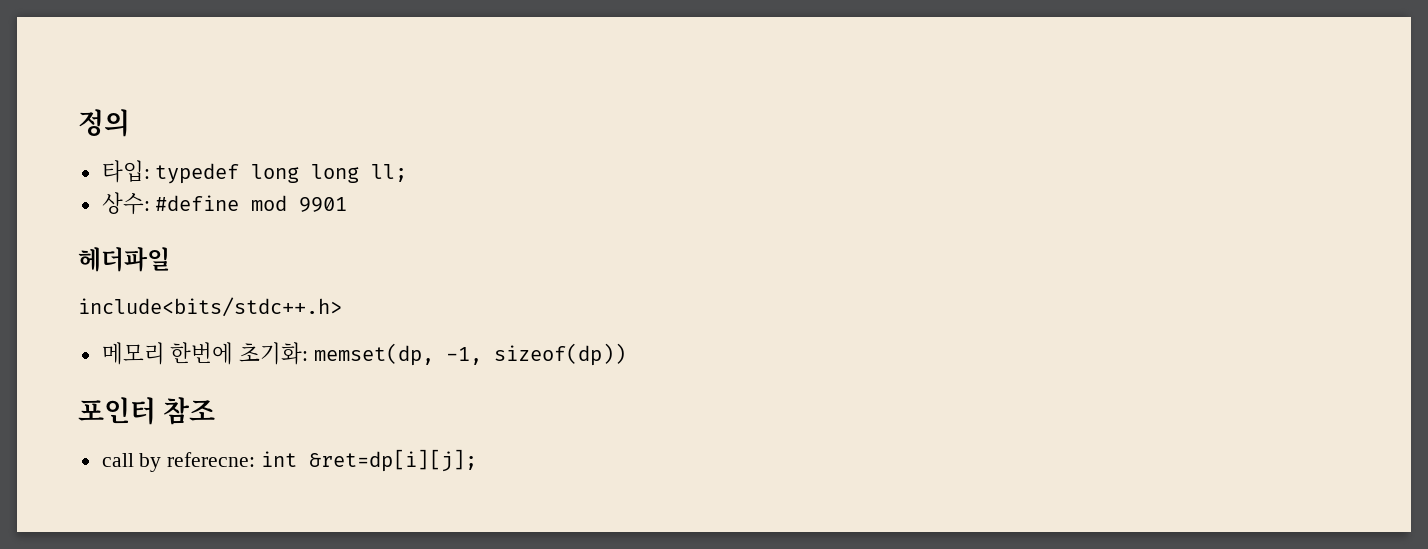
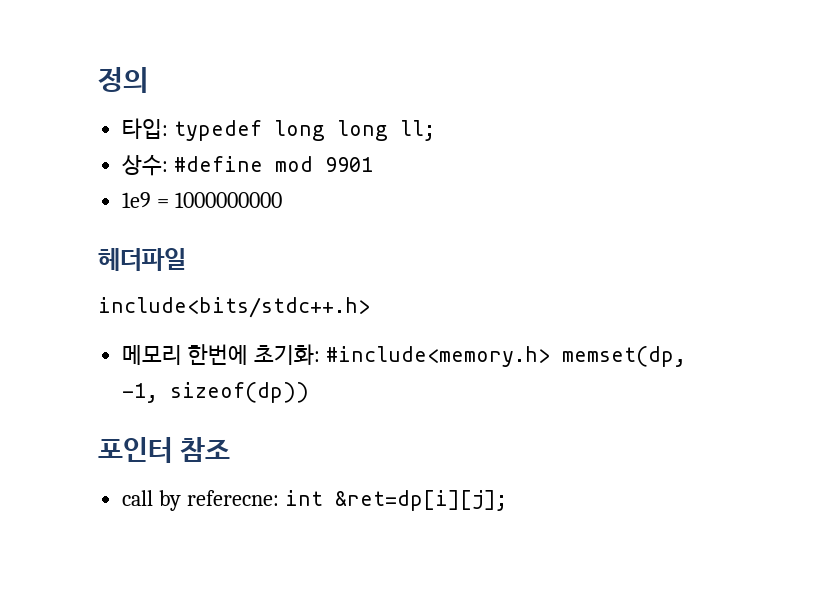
(348, 204) none -> [122,192,283,208] // 1e9 = 1000000000
(309, 353) none -> [326,346,551,367] #include<memory.h>

